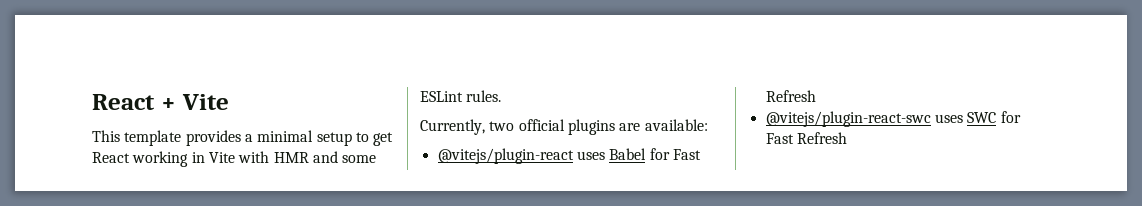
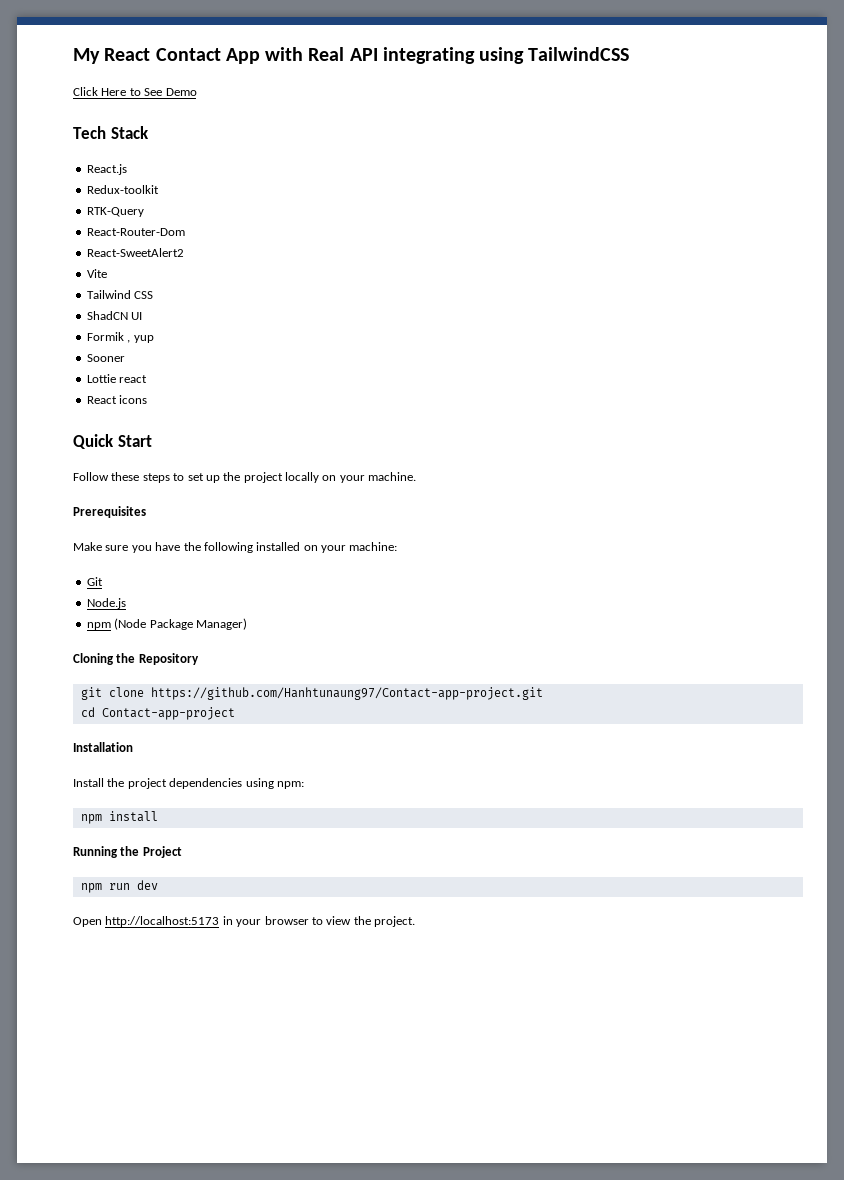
[92,94,229,110] [92,130,394,146] [92,151,377,167] [420,90,502,102] [420,119,708,135] [437,148,701,164] [765,90,816,102] [765,111,1021,127] [765,132,847,144] React + Vite // This template provides a minimal setup to get React working in Vite with HMR and some ESLint rules. // Currently, two official plugins are available: // @vitejs/plugin-react uses Babel for Fast Refresh // @vitejs/plugin-react-swc uses SWC for Fast Refresh -> [73,47,630,64] [73,87,197,96] [73,126,149,139] [86,164,127,175] [86,185,159,194] [86,207,144,217] [86,228,185,236] [86,248,184,257] [86,269,107,278] [86,290,154,299] [86,311,143,320] [86,332,154,343] [86,354,125,362] [86,374,148,383] [86,395,148,404] [73,434,152,449] [73,472,417,483] [73,506,146,518] [73,542,398,553] [86,577,103,586] [86,598,126,609] [86,618,247,630] [73,653,199,665] [80,687,543,700] [80,707,235,720] [73,742,133,752] [73,778,304,789] [80,811,158,824] [73,846,182,858] [80,880,158,893] [73,916,415,927] My React Contact App with Real API integrating using TailwindCSS // Click Here to See Demo // Tech Stack // React.js // Redux-toolkit // RTK-Query // React-Router-Dom // React-SweetAlert2 // Vite // Tailwind CSS // ShadCN UI // Formik , yup // Sooner // Lottie react // React icons // Quick Start // Follow these steps to set up the project locally on your machine. // Prerequisites // Make sure you have the following installed on your machine: // Git // Node.js // npm (Node Package Manager) // Cloning the Repository // git clone https://github.com/Hanhtunaung97/Contact-app-project.git // cd Contact-app-project // Installation // Install the project dependencies using npm: // npm install // Running the Project // npm run dev // Open http://localhost:5173 in your browser to view the project.

